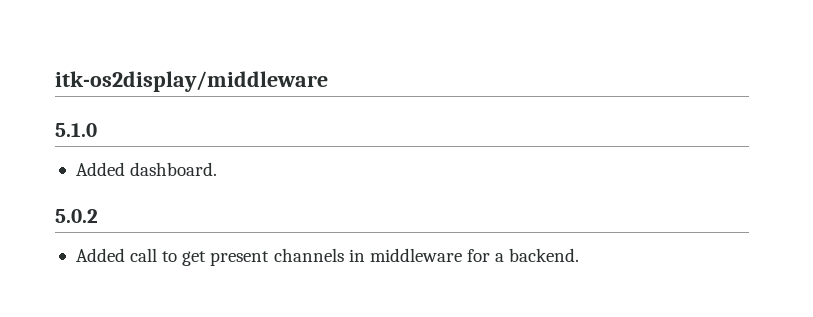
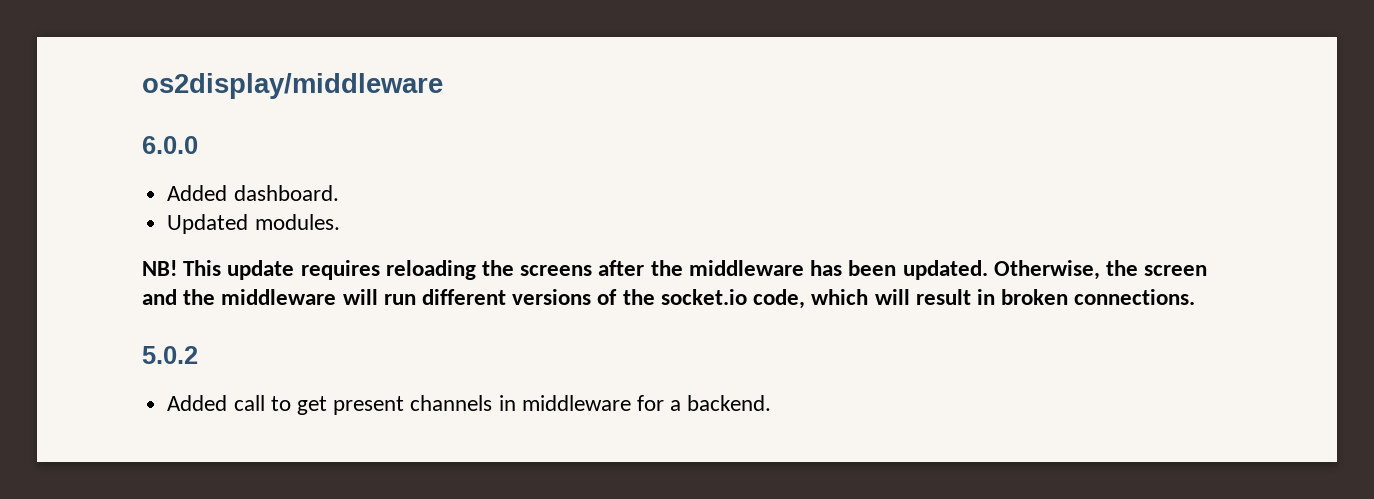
[55,71,328,92] [55,123,97,137] itk-os2display/middleware // 5.1.0 -> [142,73,443,99] [142,136,198,154] os2display/middleware // 6.0.0
(218, 169) none -> [167,214,340,234] [142,260,1208,280] [142,289,1196,309] // Updated modules. // NB! This update requires reloading the screens after the middleware has been updated. Otherwise, the screen and the middleware will run different versions of the socket.io code, which will result in broken connections.

